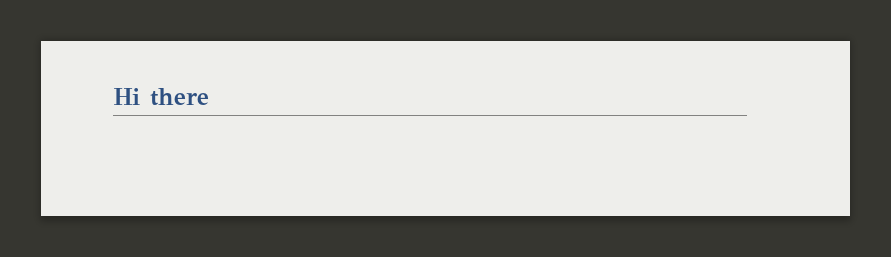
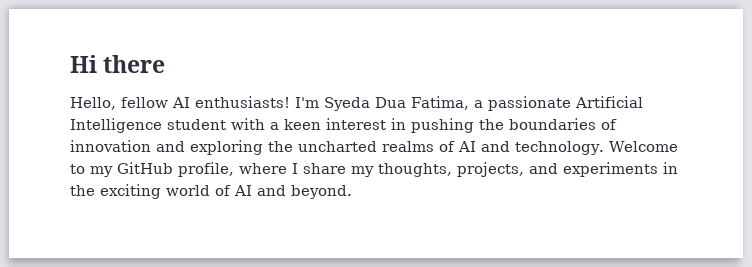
(209, 97) none -> [70,96,643,111] [70,118,617,133] [70,140,678,155] [70,162,678,177] [70,184,352,199] // Hello, fellow AI enthusiasts! I'm Syeda Dua Fatima, a passionate Artificial Intelligence student with a keen interest in pushing the boundaries of innovation and exploring the uncharted realms of AI and technology. Welcome to my GitHub profile, where I share my thoughts, projects, and experiments in the exciting world of AI and beyond.

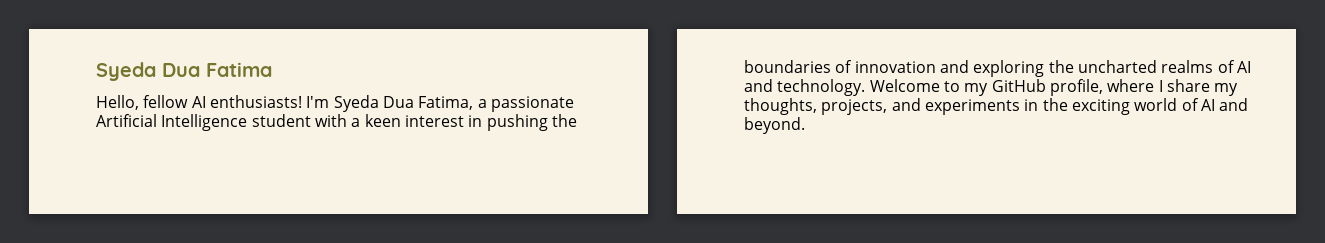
[70,55,166,73] Hi there -> [96,62,272,81] Syeda Dua Fatima

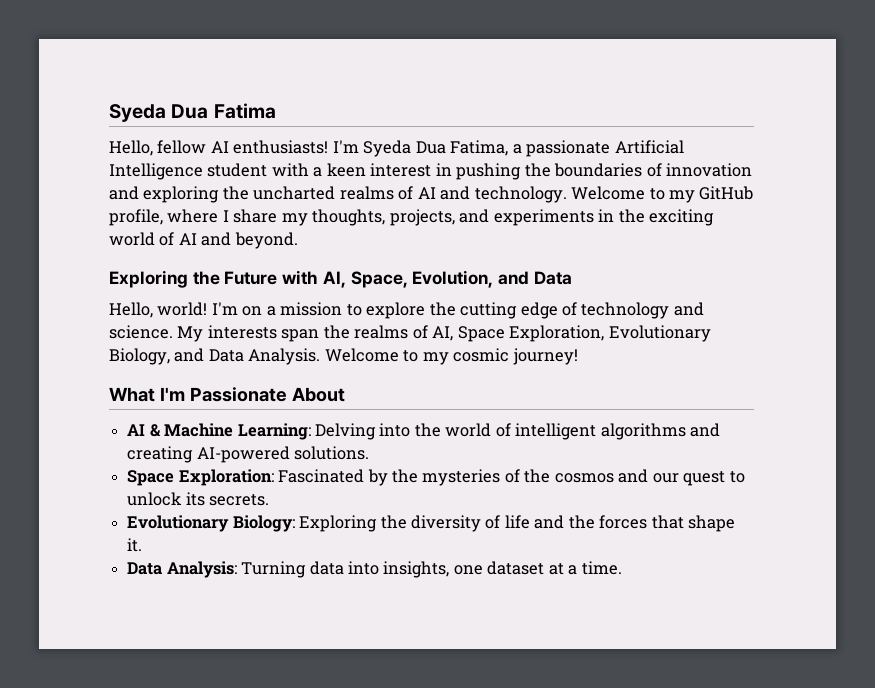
(805, 125) none -> [109,270,572,288] [109,302,704,319] [109,325,711,342] [109,348,578,365] [109,387,345,402] [127,423,721,440] [127,446,370,463] [127,469,745,486] [127,492,270,506] [127,515,736,532] [127,538,143,552] [127,561,622,578] // Exploring the Future with AI, Space, Evolution, and Data // Hello, world! I'm on a mission to explore the cutting edge of technology and science. My interests span the realms of AI, Space Exploration, Evolutionary Biology, and Data Analysis. Welcome to my cosmic journey! // What I'm Passionate About // AI & Machine Learning: Delving into the world of intelligent algorithms and creating AI-powered solutions. // Space Exploration: Fascinated by the mysteries of the cosmos and our quest to unlock its secrets. // Evolutionary Biology: Exploring the diversity of life and the forces that shape it. // Data Analysis: Turning data into insights, one dataset at a time.

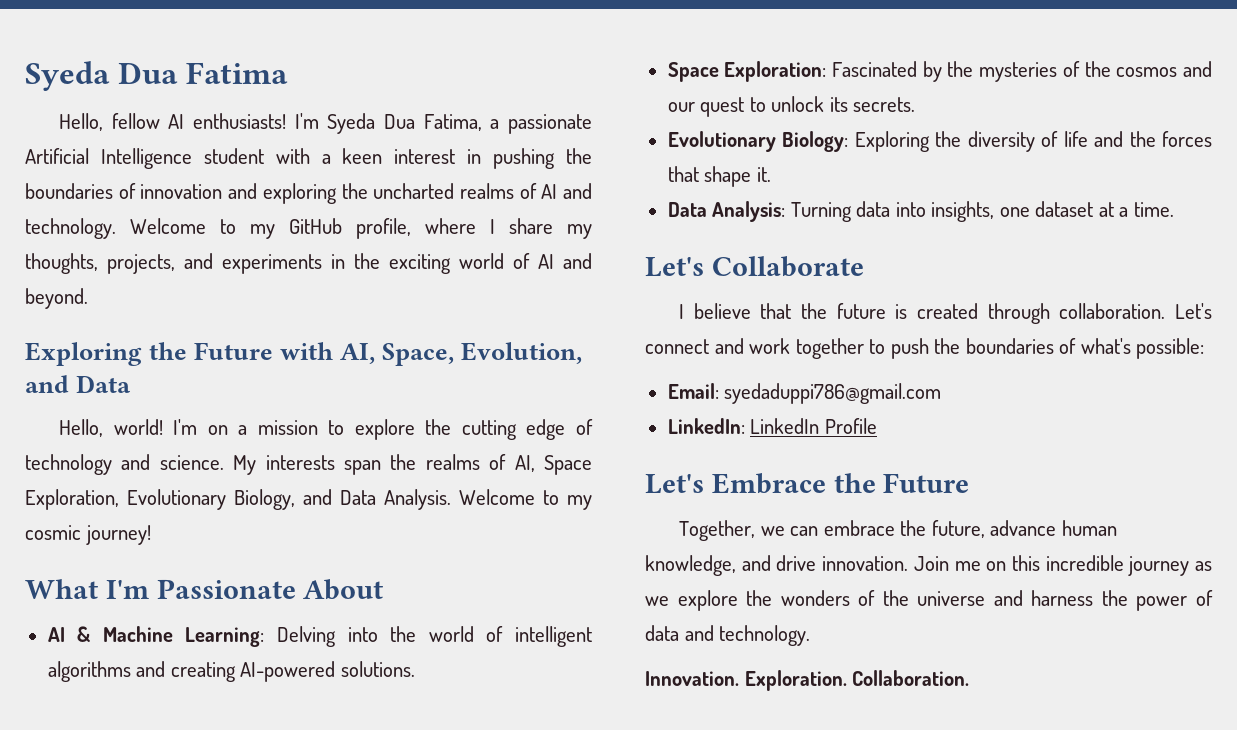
(622, 568) none -> [645,256,864,277] [679,303,1212,324] [645,338,1205,359] [667,383,942,404] [667,418,877,434] [645,473,970,494] [679,520,1117,541] [645,555,1212,576] [645,590,1213,611] [645,625,811,646] [645,670,970,691] // Let's Collaborate // I believe that the future is created through collaboration. Let's connect and work together to push the boundaries of what's possible: // Email: syedaduppi786@gmail.com // LinkedIn: LinkedIn Profile // Let's Embrace the Future // Together, we can embrace the future, advance human knowledge, and drive innovation. Join me on this incredible journey as we explore the wonders of the universe and harness the power of data and technology. // Innovation. Exploration. Collaboration.

